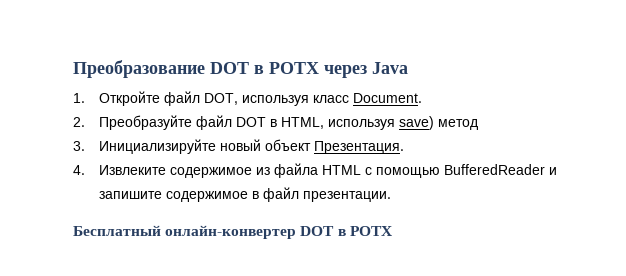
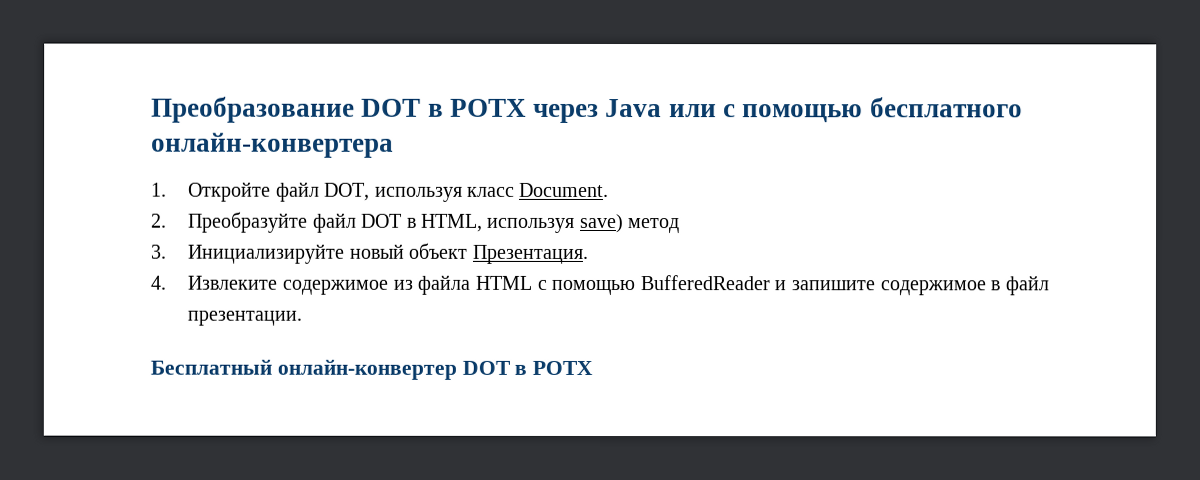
(408, 68) none -> [668,97,1023,123] [151,132,394,158] или с помощью бесплатного онлайн-конвертера

